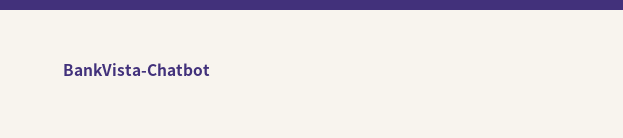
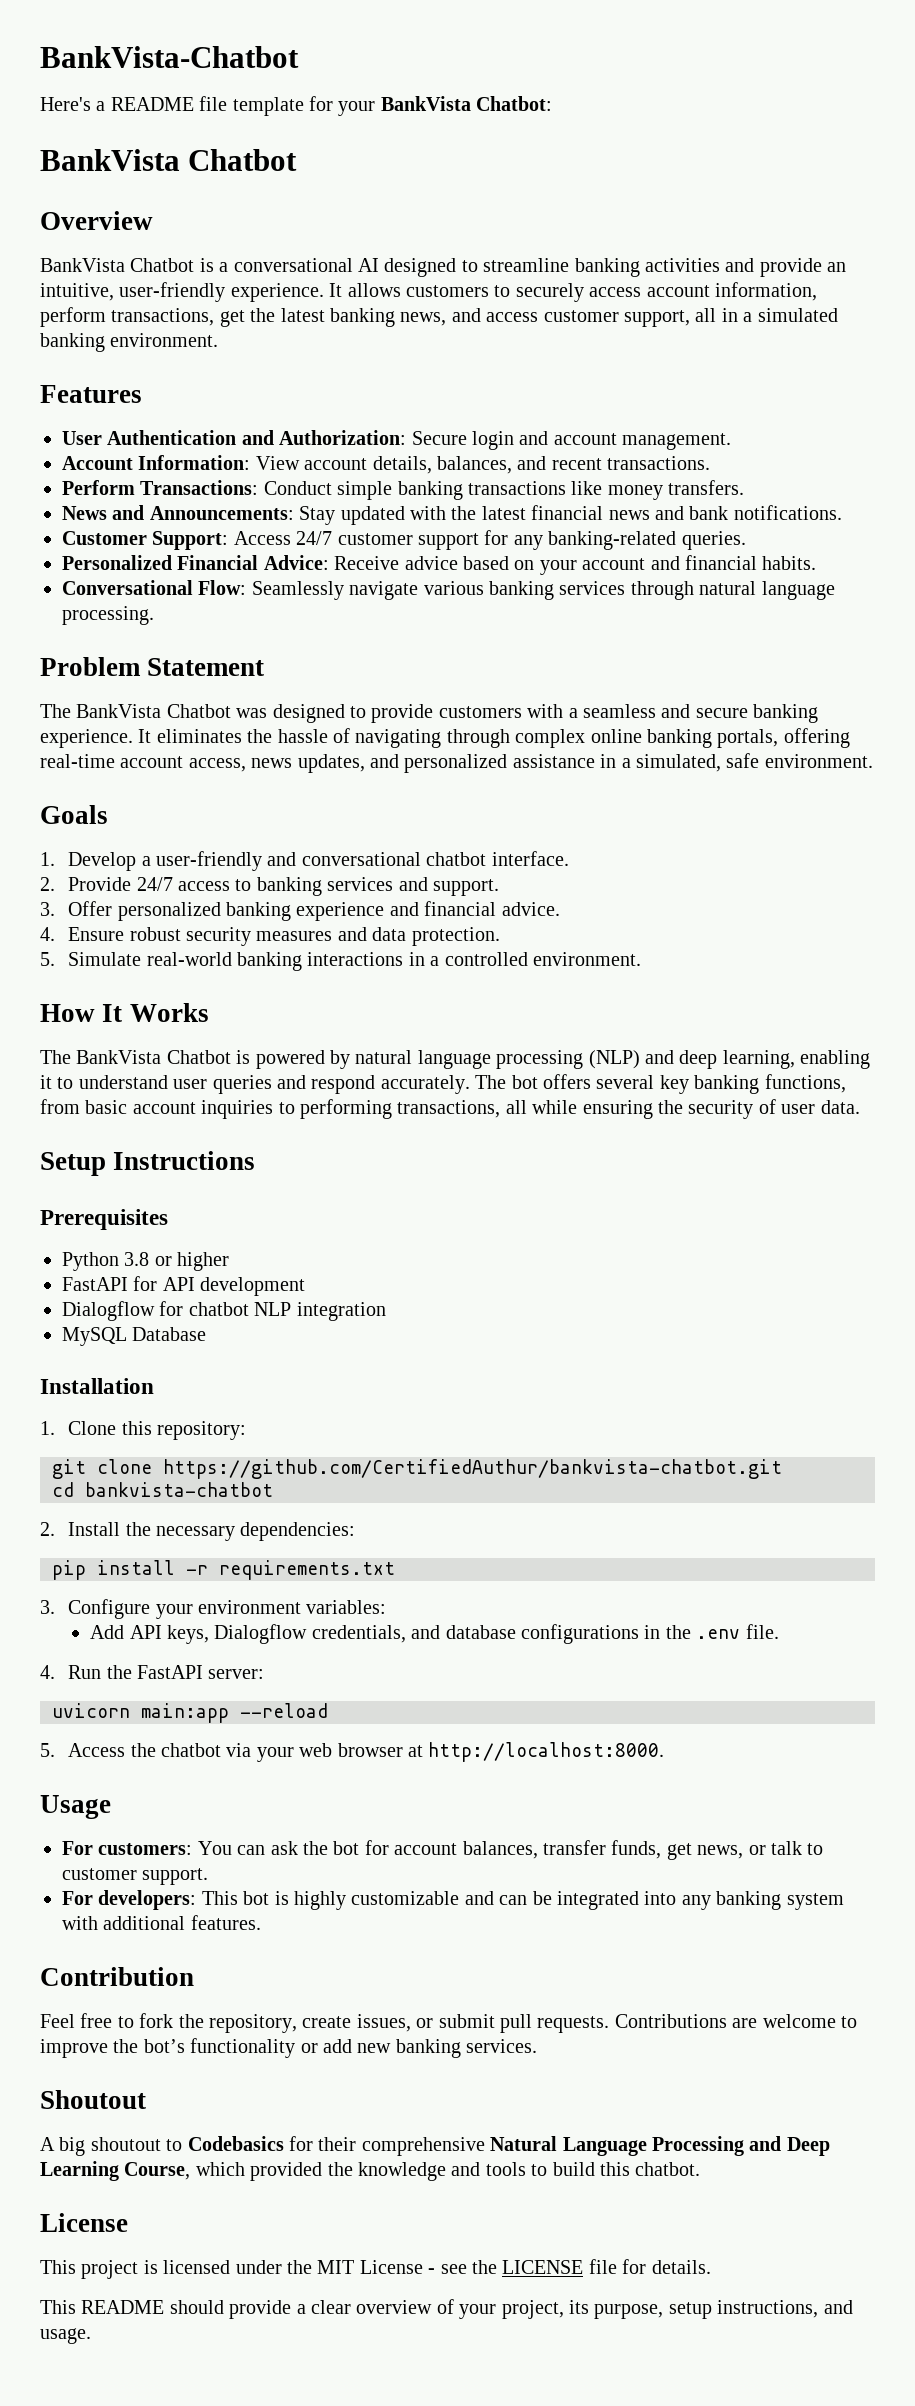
(210, 69) none -> [40,96,553,116] [40,149,298,171] [40,211,153,230] [40,258,847,277] [40,282,817,302] [40,307,838,327] [40,333,219,352] [40,385,142,403] [62,430,732,450] [62,455,711,474] [62,480,745,500] [62,505,842,525] [62,530,746,550] [62,555,817,575] [62,580,835,600] [62,606,154,625] [40,657,265,676] [40,704,819,723] [40,728,850,748] [40,753,873,773] [40,805,108,824] [40,851,569,871] [40,877,499,896] [40,901,560,921] [40,927,500,946] [40,952,641,971] [40,1003,209,1022] [40,1050,871,1069] [40,1074,846,1094] [40,1099,860,1119] [40,1151,256,1176] [40,1209,168,1230] [62,1252,230,1271] [62,1276,306,1296] [62,1301,386,1321] [62,1327,207,1346] [40,1378,154,1394] [40,1421,246,1440] [52,1459,782,1479] [52,1482,273,1497] [40,1522,356,1541] [52,1560,395,1580] [40,1599,387,1619] [90,1624,779,1644] [40,1665,265,1679] [52,1703,328,1723] [40,1742,665,1762] [40,1795,111,1819] [62,1840,824,1860] [62,1868,209,1885] [62,1890,844,1910] [62,1915,261,1930] [40,1967,194,1986] [40,2013,857,2033] [40,2038,538,2058] [40,2090,146,2109] [40,2136,830,2156] [40,2161,701,2181] [40,2213,128,2232] [40,2259,711,2279] [40,2299,853,2319] [40,2328,91,2344] // Here's a README file template for your BankVista Chatbot: // BankVista Chatbot // Overview // BankVista Chatbot is a conversational AI designed to streamline banking activities and provide an intuitive, user-friendly experience. It allows customers to securely access account information, perform transactions, get the latest banking news, and access customer support, all in a simulated banking environment. // Features // User Authentication and Authorization: Secure login and account management. // Account Information: View account details, balances, and recent transactions. // Perform Transactions: Conduct simple banking transactions like money transfers. // News and Announcements: Stay updated with the latest financial news and bank notifications. // Customer Support: Access 24/7 customer support for any banking-related queries. // Personalized Financial Advice: Receive advice based on your account and financial habits. // Conversational Flow: Seamlessly navigate various banking services through natural language processing. // Problem Statement // The BankVista Chatbot was designed to provide customers with a seamless and secure banking experience. It eliminates the hassle of navigating through complex online banking portals, offering real-time account access, news updates, and personalized assistance in a simulated, safe environment. // Goals // 1. Develop a user-friendly and conversational chatbot interface. // 2. Provide 24/7 access to banking services and support. // 3. Offer personalized banking experience and financial advice. // 4. Ensure robust security measures and data protection. // 5. Simulate real-world banking interactions in a controlled environment. // How It Works // The BankVista Chatbot is powered by natural language processing (NLP) and deep learning, enabling it to understand user queries and respond accurately. The bot offers several key banking functions, from basic account inquiries to performing transactions, all while ensuring the security of user data. // Setup Instructions // Prerequisites // Python 3.8 or higher // FastAPI for API development // Dialogflow for chatbot NLP integration // MySQL Database // Installation // 1. Clone this repository: // git clone https://github.com/CertifiedAuthur/bankvista-chatbot.git // cd bankvista-chatbot // 2. Install the necessary dependencies: // pip install -r requirements.txt // 3. Configure your environment variables: // Add API keys, Dialogflow credentials, and database configurations in the .env file. // 4. Run the FastAPI server: // uvicorn main:app --reload // 5. Access the chatbot via your web browser at http://localhost:8000. // Usage // For customers: You can ask the bot for account balances, transfer funds, get news, or talk to customer support. // For developers: This bot is highly customizable and can be integrated into any banking system with additional features. // Contribution // Feel free to fork the repository, create issues, or submit pull requests. Contributions are welcome to improve the bot’s functionality or add new banking services. // Shoutout // A big shoutout to Codebasics for their comprehensive Natural Language Processing and Deep Learning Course, which provided the knowledge and tools to build this chatbot. // License // This project is licensed under the MIT License - see the LICENSE file for details. // This README should provide a clear overview of your project, its purpose, setup instructions, and usage.

